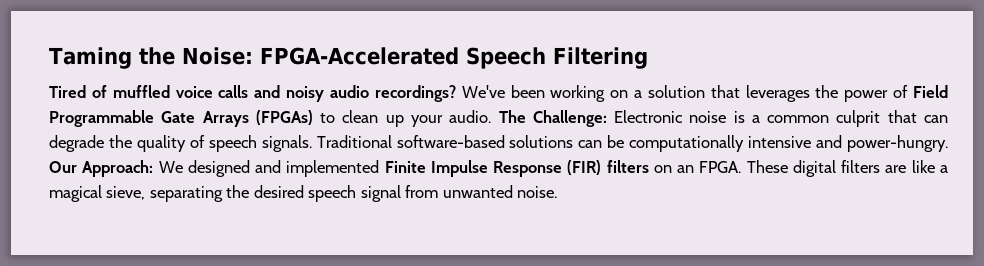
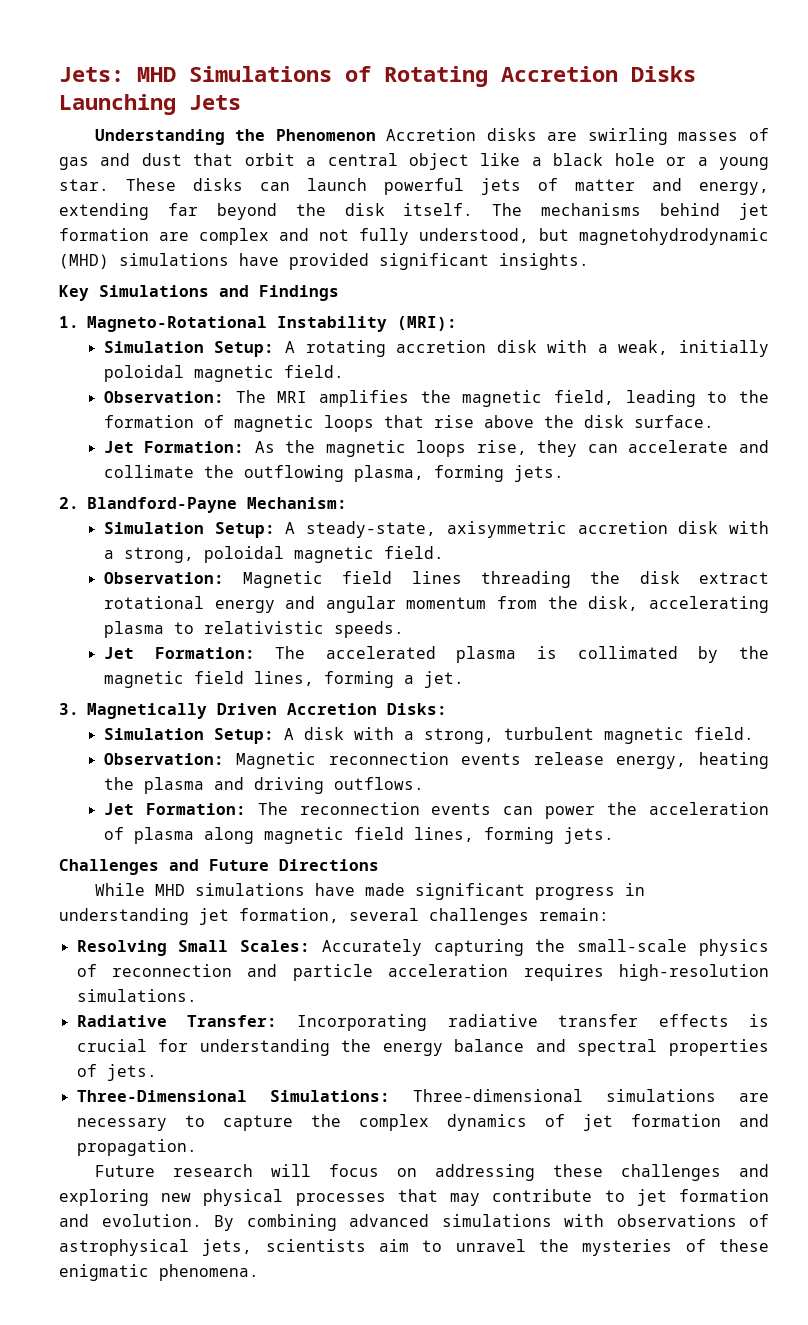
[49,47,648,69] [49,85,949,102] [49,110,949,127] [49,135,949,152] [49,160,949,177] [49,185,558,202] Taming the Noise: FPGA-Accelerated Speech Filtering // Tired of muffled voice calls and noisy audio recordings? We've been working on a solution that leverages the power of Field Programmable Gate Arrays (FPGAs) to clean up your audio. The Challenge: Electronic noise is a common culprit that can degrade the quality of speech signals. Traditional software-based solutions can be computationally intensive and power-hungry. Our Approach: We designed and implemented Finite Impulse Response (FIR) filters on an FPGA. These digital filters are like a magical sieve, separating the desired speech signal from unwanted noise. -> [59,66,696,87] [59,94,241,115] [94,128,770,145] [59,153,770,170] [59,178,769,195] [59,203,770,220] [59,228,769,245] [59,253,589,270] [59,285,339,301] [59,316,457,332] [103,340,769,357] [103,365,344,382] [103,390,769,407] [103,415,714,432] [103,440,769,457] [103,465,564,482] [59,497,347,513] [103,521,769,538] [103,546,444,563] [103,571,769,588] [103,596,769,613] [103,621,404,638] [103,646,769,663] [103,671,464,688] [59,703,447,719] [103,727,754,744] [103,752,770,769] [103,777,424,794] [103,802,769,819] [103,827,614,844] [59,859,379,875] [94,883,645,900] [59,908,609,925] [76,939,769,956] [76,964,769,981] [76,989,197,1002] [76,1014,769,1031] [76,1039,769,1056] [76,1064,157,1081] [76,1089,769,1102] [76,1114,769,1131] [76,1139,197,1156] [94,1164,770,1181] [59,1189,769,1206] [59,1214,769,1231] [59,1239,769,1256] [59,1264,259,1281] Jets: MHD Simulations of Rotating Accretion Disks Launching Jets // Understanding the Phenomenon Accretion disks are swirling masses of gas and dust that orbit a central object like a black hole or a young star. These disks can launch powerful jets of matter and energy, extending far beyond the disk itself. The mechanisms behind jet formation are complex and not fully understood, but magnetohydrodynamic (MHD) simulations have provided significant insights. // Key Simulations and Findings // 1. Magneto-Rotational Instability (MRI): // Simulation Setup: A rotating accretion disk with a weak, initially poloidal magnetic field. // Observation: The MRI amplifies the magnetic field, leading to the formation of magnetic loops that rise above the disk surface. // Jet Formation: As the magnetic loops rise, they can accelerate and collimate the outflowing plasma, forming jets. // 2. Blandford-Payne Mechanism: // Simulation Setup: A steady-state, axisymmetric accretion disk with a strong, poloidal magnetic field. // Observation: Magnetic field lines threading the disk extract rotational energy and angular momentum from the disk, accelerating plasma to relativistic speeds. // Jet Formation: The accelerated plasma is collimated by the magnetic field lines, forming a jet. // 3. Magnetically Driven Accretion Disks: // Simulation Setup: A disk with a strong, turbulent magnetic field. // Observation: Magnetic reconnection events release energy, heating the plasma and driving outflows. // Jet Formation: The reconnection events can power the acceleration of plasma along magnetic field lines, forming jets. // Challenges and Future Directions // While MHD simulations have made significant progress in understanding jet formation, several challenges remain: // Resolving Small Scales: Accurately capturing the small-scale physics of reconnection and particle acceleration requires high-resolution simulations. // Radiative Transfer: Incorporating radiative transfer effects is crucial for understanding the energy balance and spectral properties of jets. // Three-Dimensional Simulations: Three-dimensional simulations are necessary to capture the complex dynamics of jet formation and propagation. // Future research will focus on addressing these challenges and exploring new physical processes that may contribute to jet formation and evolution. By combining advanced simulations with observations of astrophysical jets, scientists aim to unravel the mysteries of these enigmatic phenomena.

